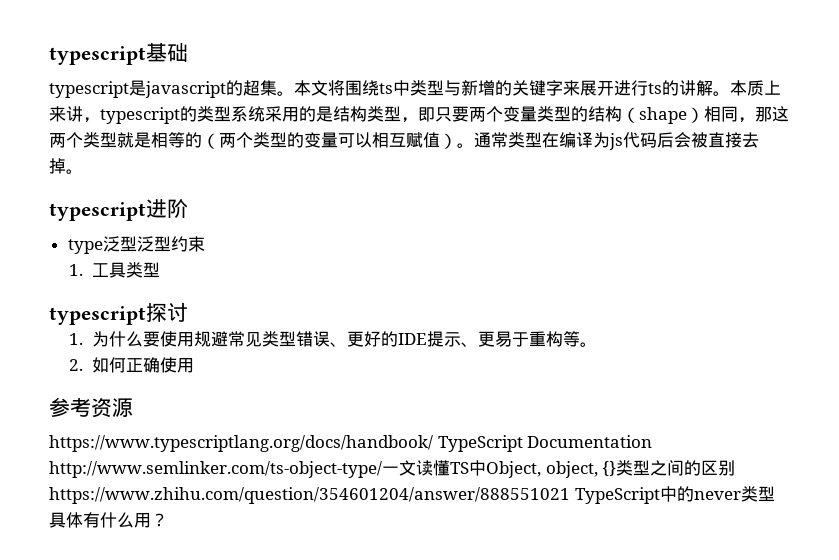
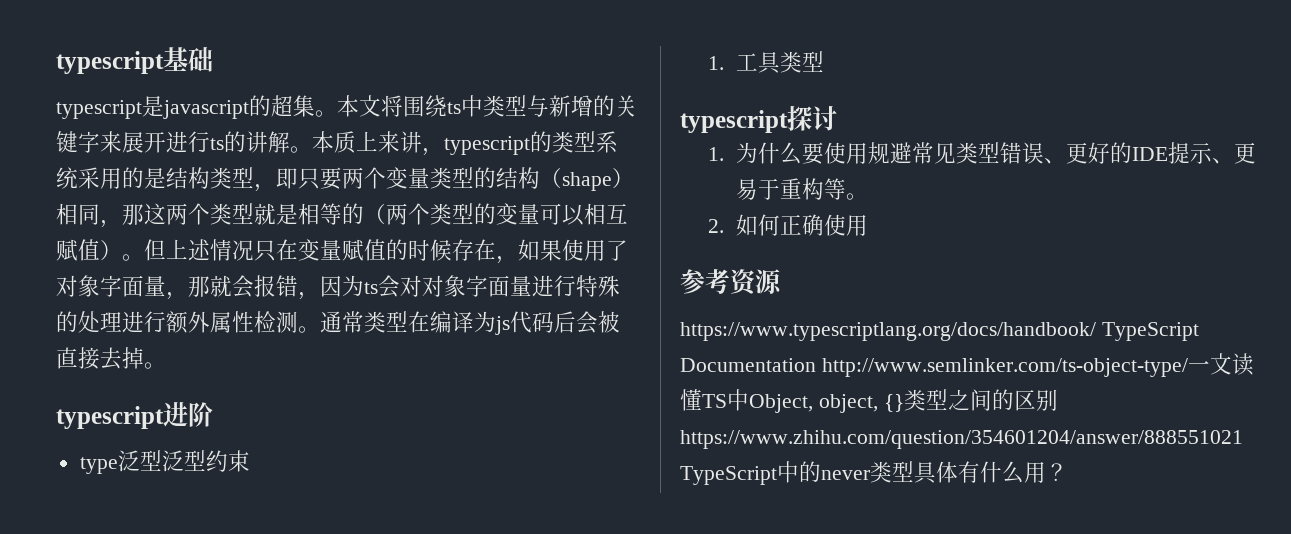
(474, 145) none -> [144,239,628,264] [56,275,620,300] [56,311,320,334] 但上述情况只在变量赋值的时候存在，如果使用了对象字面量，那就会报错，因为ts会对对象字面量进行特殊的处理进行额外属性检测。

